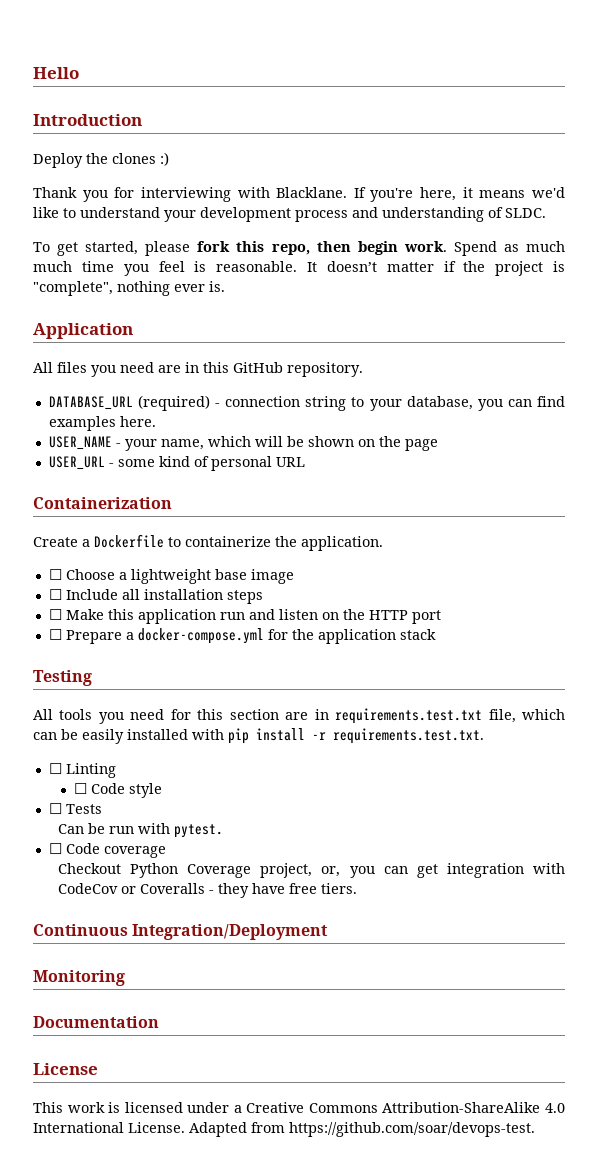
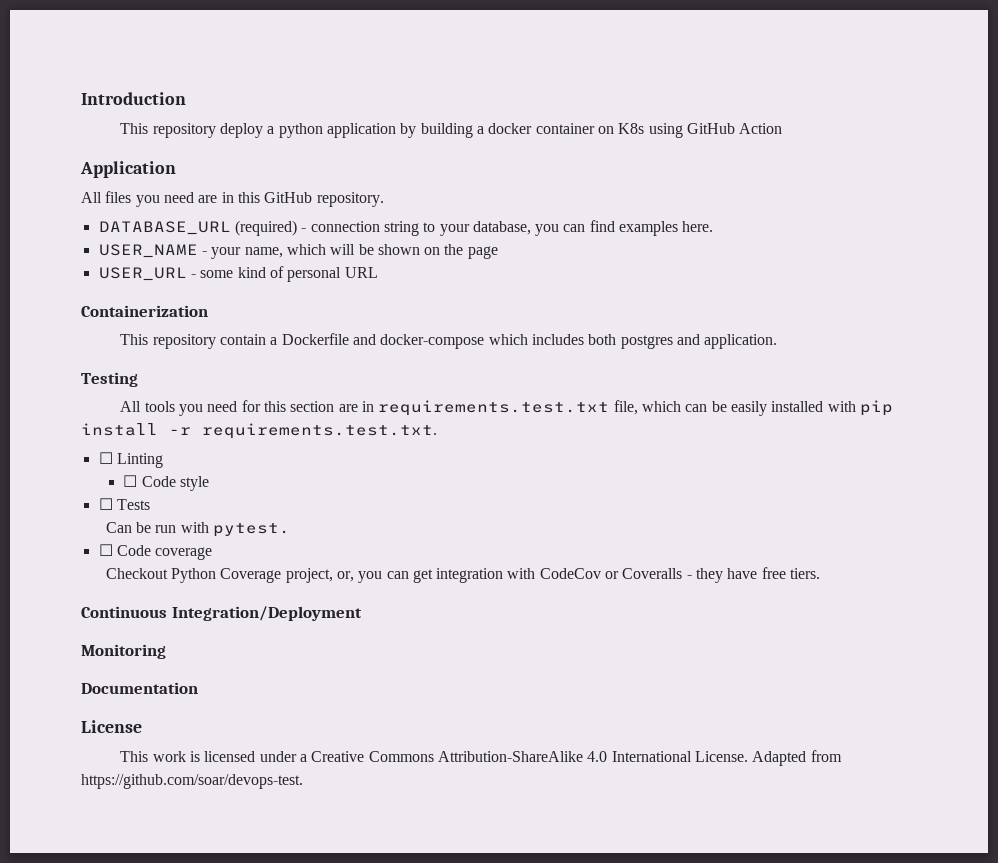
[33,67,79,79] Hello // -> (81, 98) none
[33,152,169,168] [33,187,565,202] [33,207,546,222] [33,241,565,256] [33,261,565,276] [33,281,225,296] Deploy the clones :) // Thank you for interviewing with Blacklane. If you're here, it means we'd like to understand your development process and understanding of SLDC. // To get started, please fork this repo, then begin work. Spend as much much time you feel is reasonable. It doesn’t matter if the project is "complete", nothing ever is. -> [120,123,783,138] This repository deploy a python application by building a docker container on K8s using GitHub Action
[33,534,383,551] [48,569,294,584] [48,589,263,604] [48,609,441,624] [48,628,436,644] Create a Dockerfile to containerize the application. // ☐ Choose a lightweight base image // ☐ Include all installation steps // ☐ Make this application run and listen on the HTTP port // ☐ Prepare a docker-compose.yml for the application stack -> [120,333,778,349] This repository contain a Dockerfile and docker-compose which includes both postgres and application.

